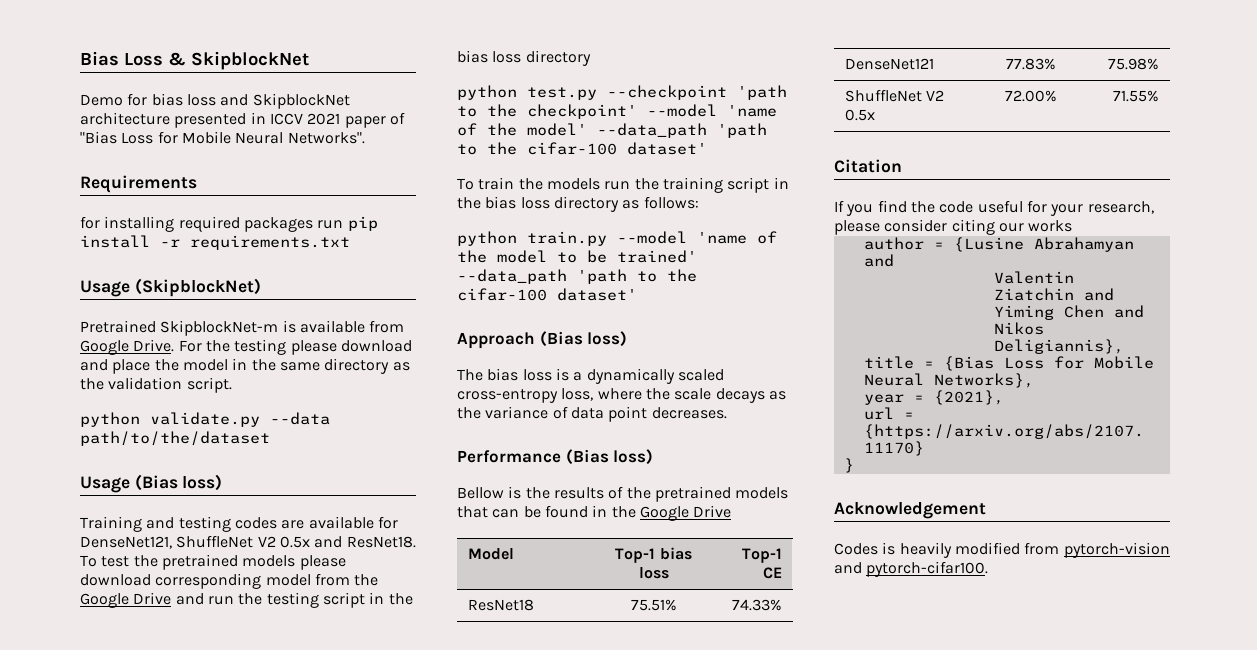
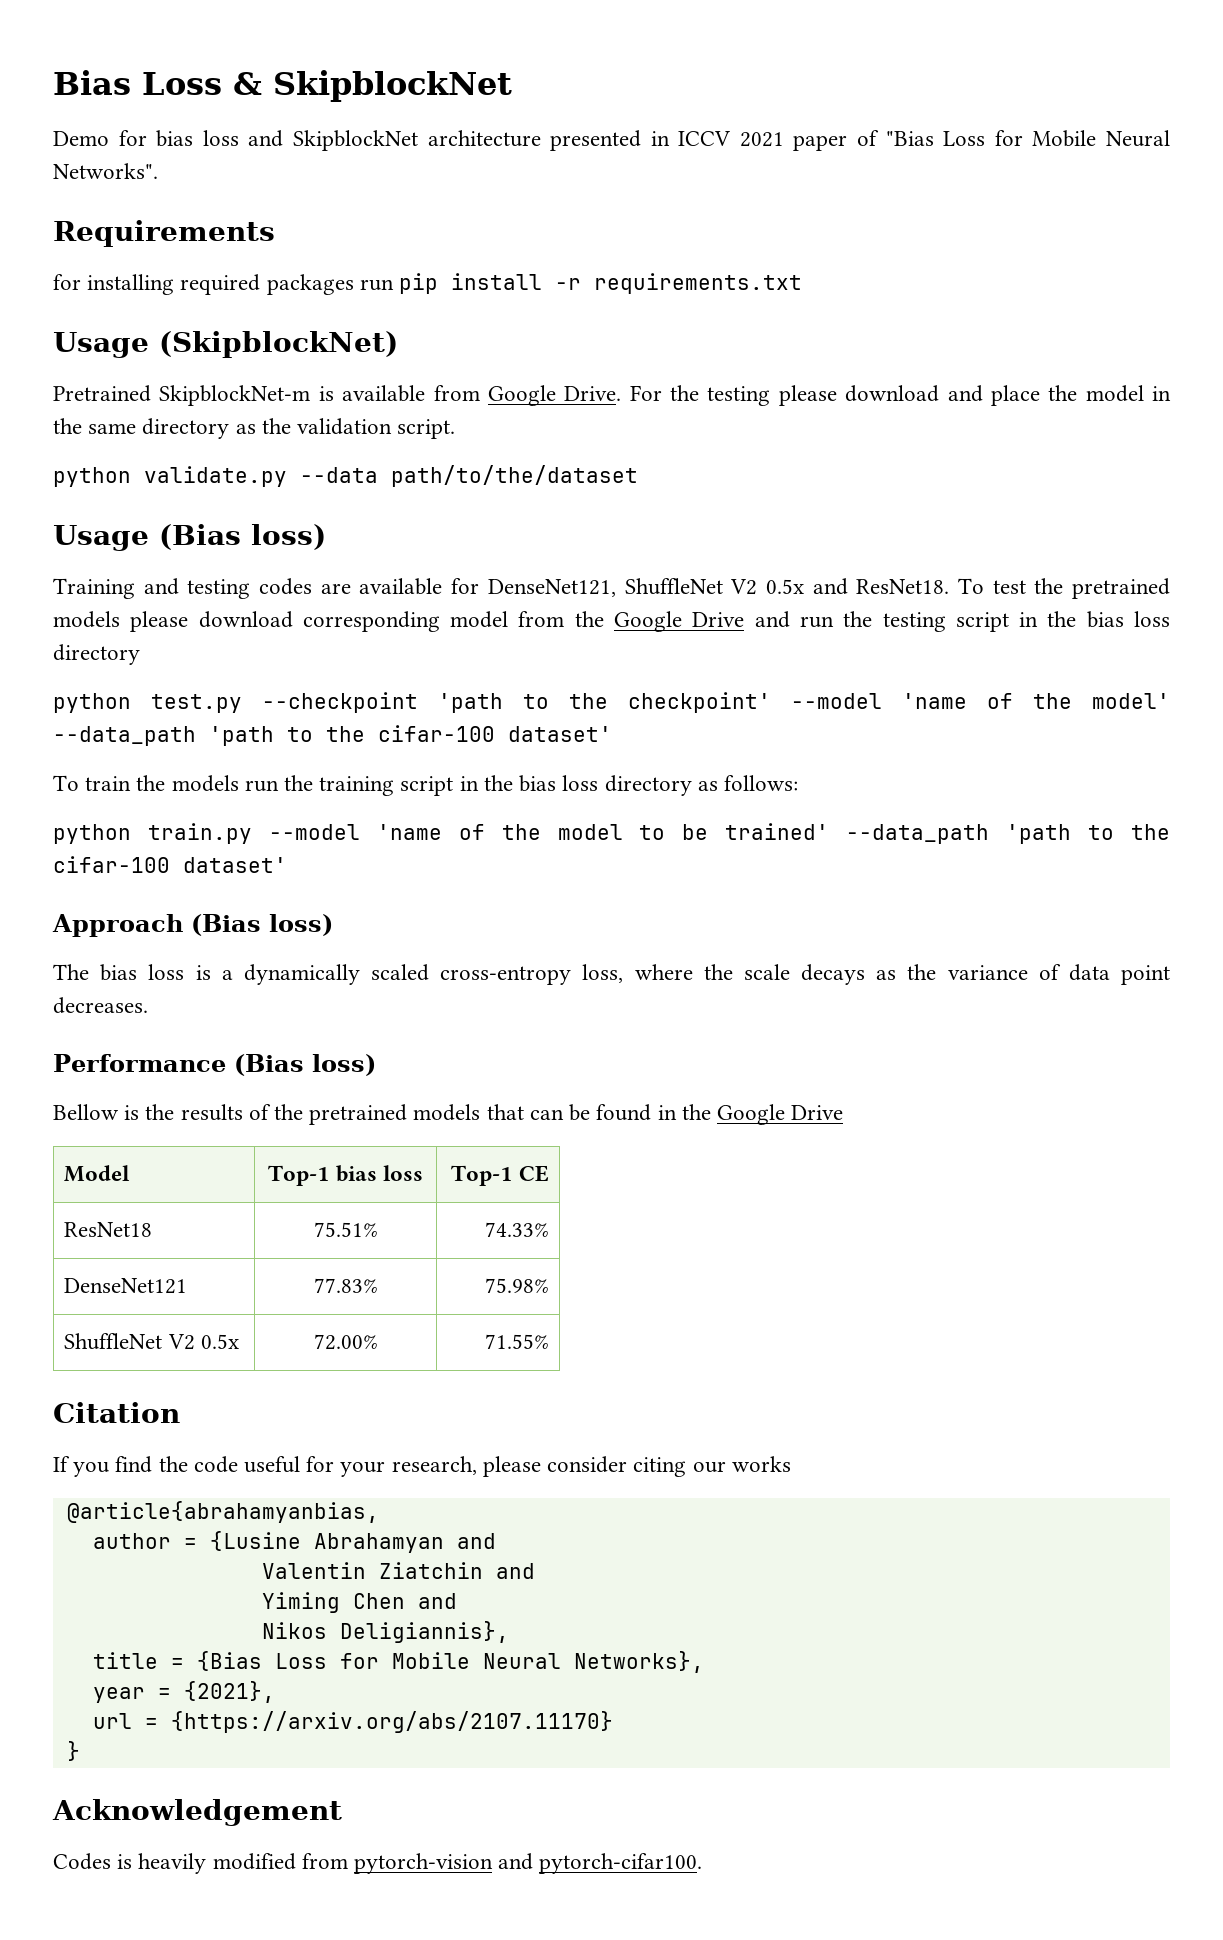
(1073, 226) none -> [66,1501,379,1523] // @article{abrahamyanbias,

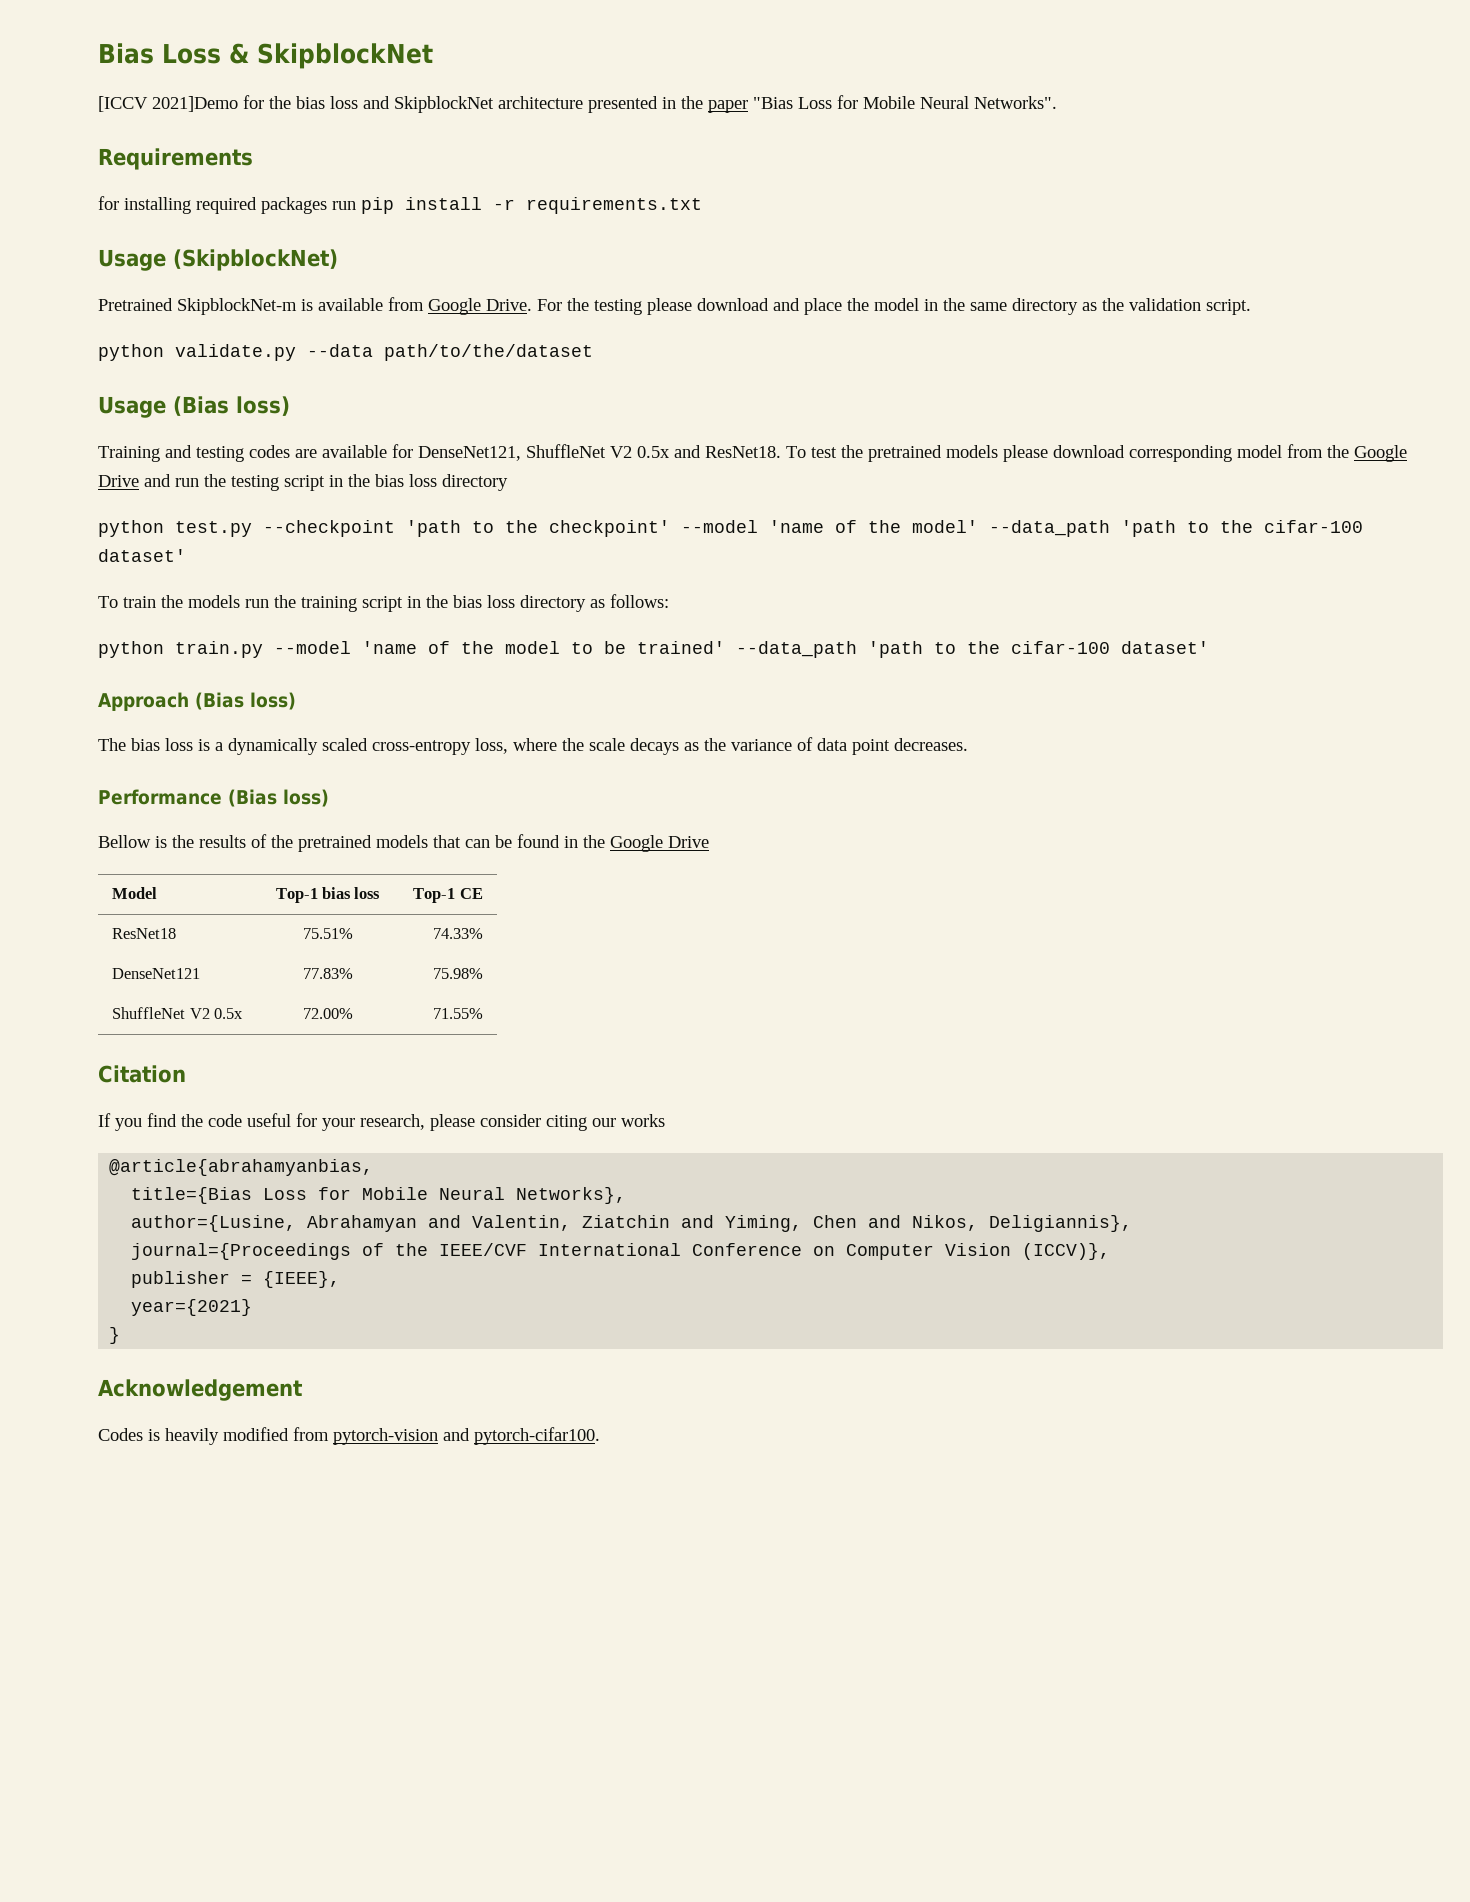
[53,130,147,146] Demo for -> [98,95,291,112] [ICCV 2021]Demo for the
[678,130,880,151] ICCV 2021 paper of -> [681,96,748,113] the paper
[92,1531,496,1553] [261,1562,535,1579] [261,1592,457,1613] [261,1621,509,1643] [92,1651,262,1671] author = {Lusine Abrahamyan and // Valentin Ziatchin and // Yiming Chen and // Nikos Deligiannis}, // title = {Bias -> [131,1187,253,1204] title={Bias
[92,1681,275,1703] [92,1711,613,1733] year = {2021}, // url = {https://arxiv.org/abs/2107.11170} -> [131,1215,1133,1232] [131,1243,1111,1260] [131,1271,341,1288] [131,1299,253,1316] author={Lusine, Abrahamyan and Valentin, Ziatchin and Yiming, Chen and Nikos, Deligiannis}, // journal={Proceedings of the IEEE/CVF International Conference on Computer Vision (ICCV)}, // publisher = {IEEE}, // year={2021}

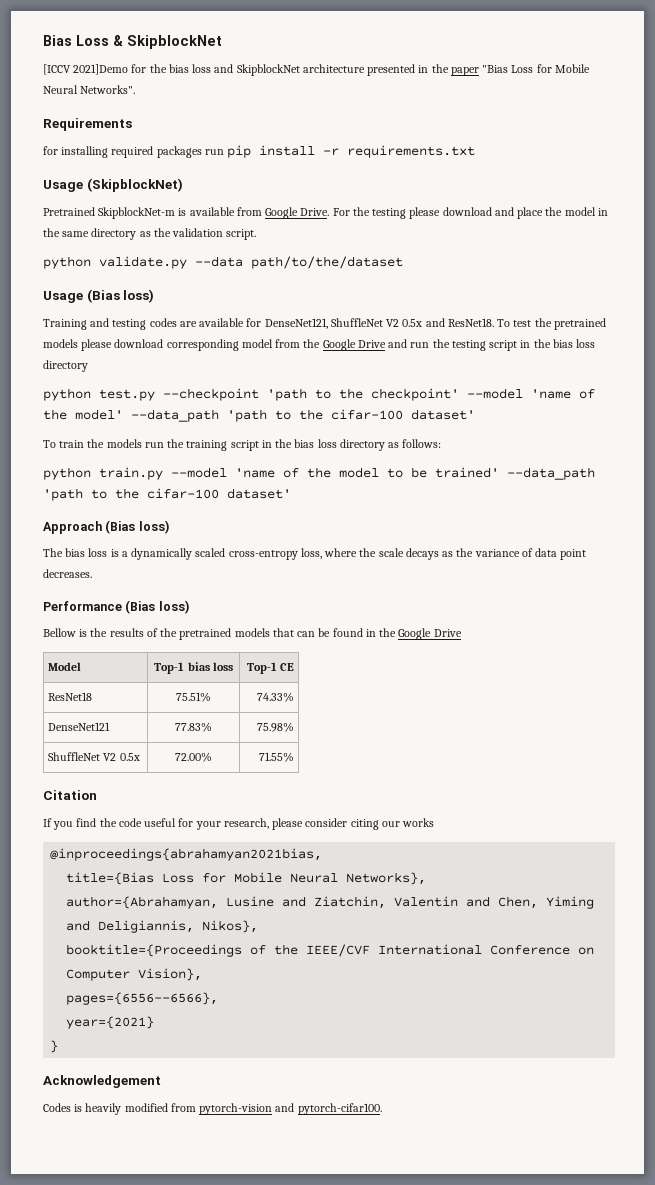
[109,1159,374,1176] @article{abrahamyanbias, -> [50,848,323,861] @inproceedings{abrahamyan2021bias,
[131,1215,1133,1232] [131,1243,352,1260] author={Lusine, Abrahamyan and Valentin, Ziatchin and Yiming, Chen and Nikos, Deligiannis}, // journal={Proceedings -> [66,896,595,909] [66,920,259,933] [66,944,243,957] author={Abrahamyan, Lusine and Ziatchin, Valentin and Chen, Yiming and Deligiannis, Nikos}, // booktitle={Proceedings
[945,1243,1111,1260] [131,1271,341,1288] Vision (ICCV)}, // publisher = {IEEE}, -> [138,968,203,981] [66,992,219,1005] Vision}, // pages={6556--6566},

